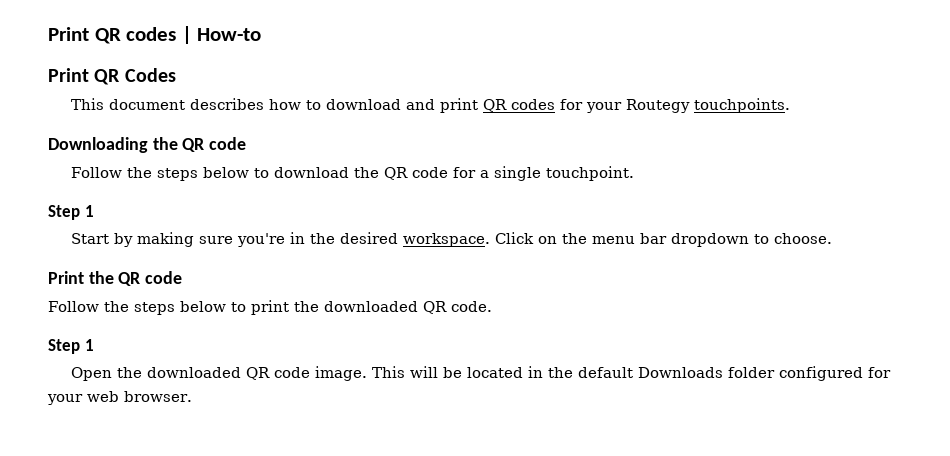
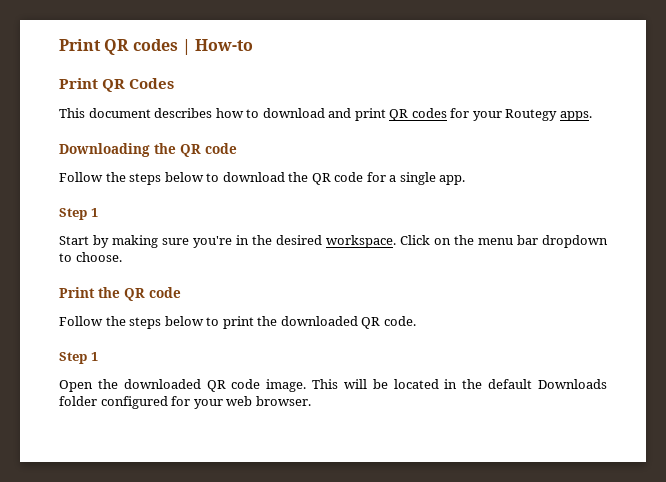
[694,98,791,113] touchpoints. -> [559,111,592,121] apps.
[546,166,635,181] touchpoint. -> [439,175,466,185] app.

